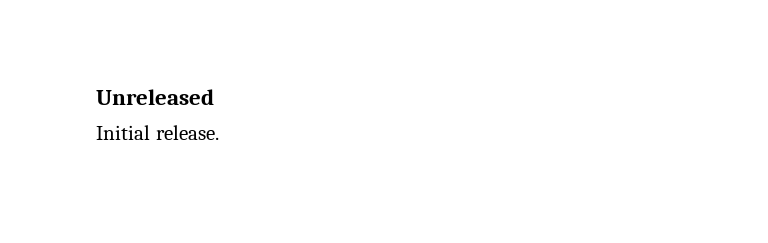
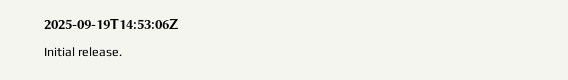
[96,89,214,105] Unreleased -> [44,18,178,30] 2025-09-19T14:53:06Z

